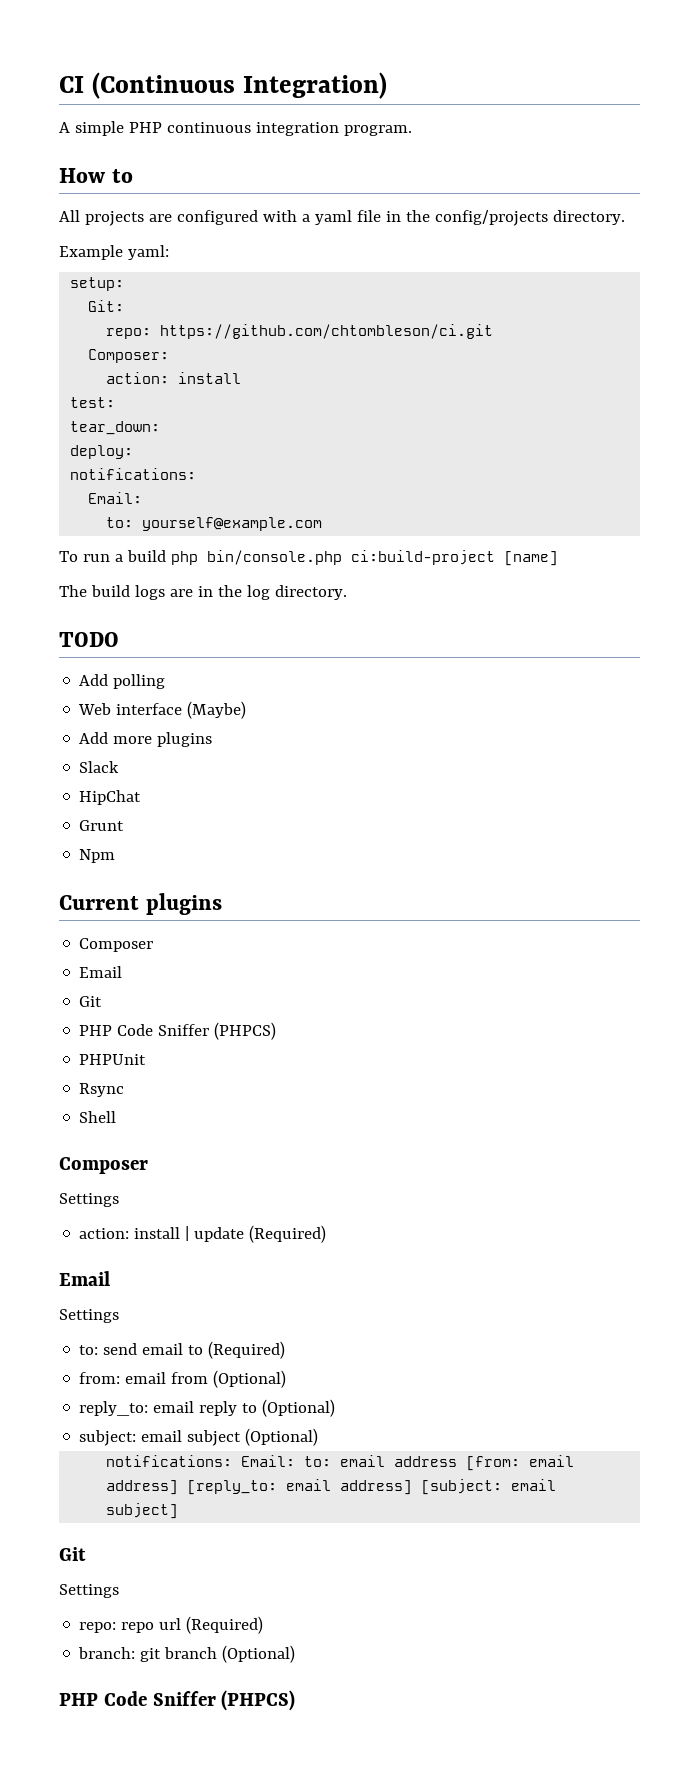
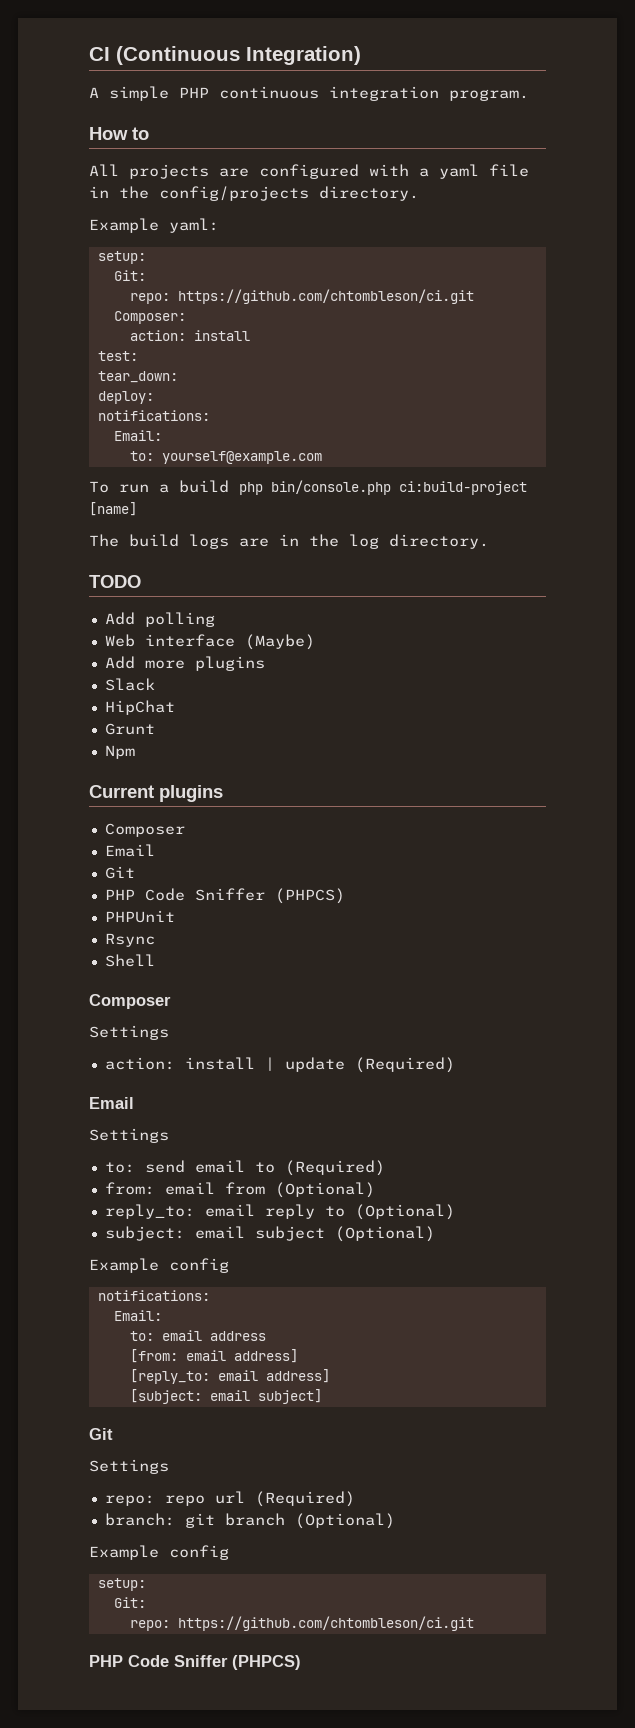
[106,1455,296,1467] // notifications: Email: -> [89,1258,229,1273] [97,1290,210,1301] [113,1310,162,1321] // Example config // notifications: // Email: //
(458, 1461) none -> (266, 1336) //
(179, 1487) none -> (298, 1356) //
(413, 1487) none -> (330, 1376) //
(296, 1654) none -> [89,1545,229,1560] [97,1578,146,1591] [113,1597,146,1608] [129,1616,474,1631] // Example config // setup: // Git: // repo: https://github.com/chtombleson/ci.git

